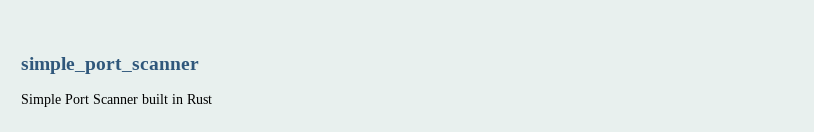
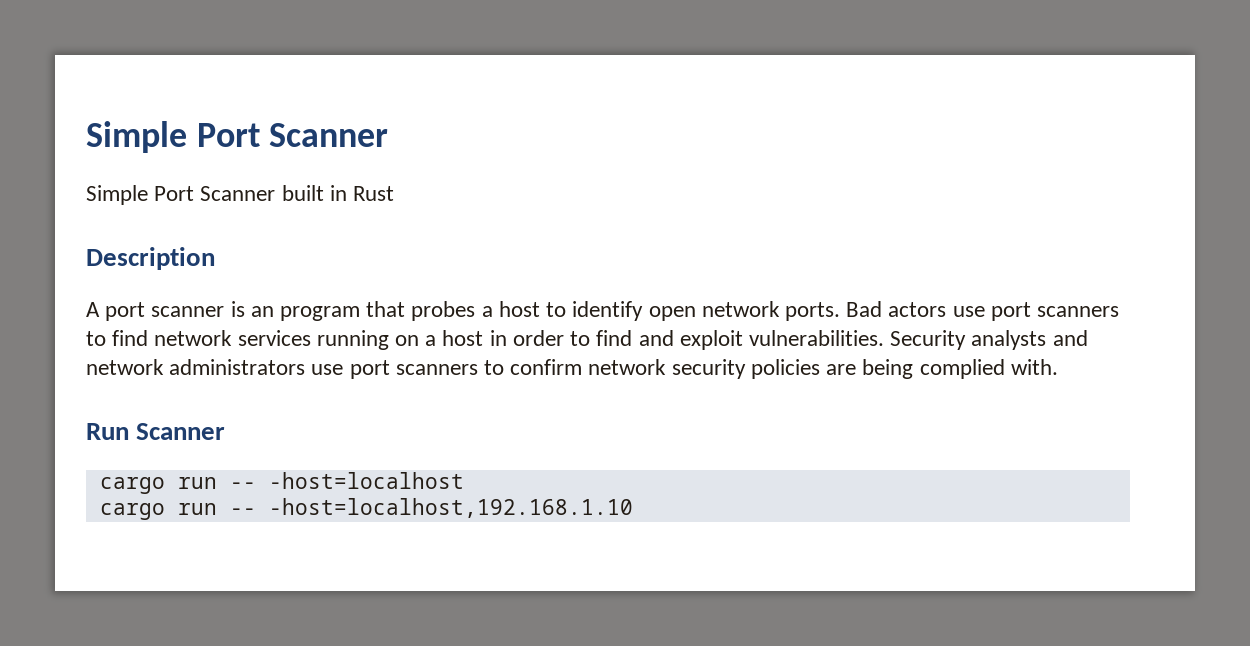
[21,57,199,74] simple_port_scanner -> [86,121,389,153] Simple Port Scanner
(212, 99) none -> [86,247,215,270] [86,301,1119,321] [86,330,1088,350] [86,359,1058,379] [86,423,226,440] [99,472,464,494] [99,498,633,520] // Description // A port scanner is an program that probes a host to identify open network ports. Bad actors use port scanners to find network services running on a host in order to find and exploit vulnerabilities. Security analysts and network administrators use port scanners to confirm network security policies are being complied with. // Run Scanner // cargo run -- -host=localhost // cargo run -- -host=localhost,192.168.1.10

